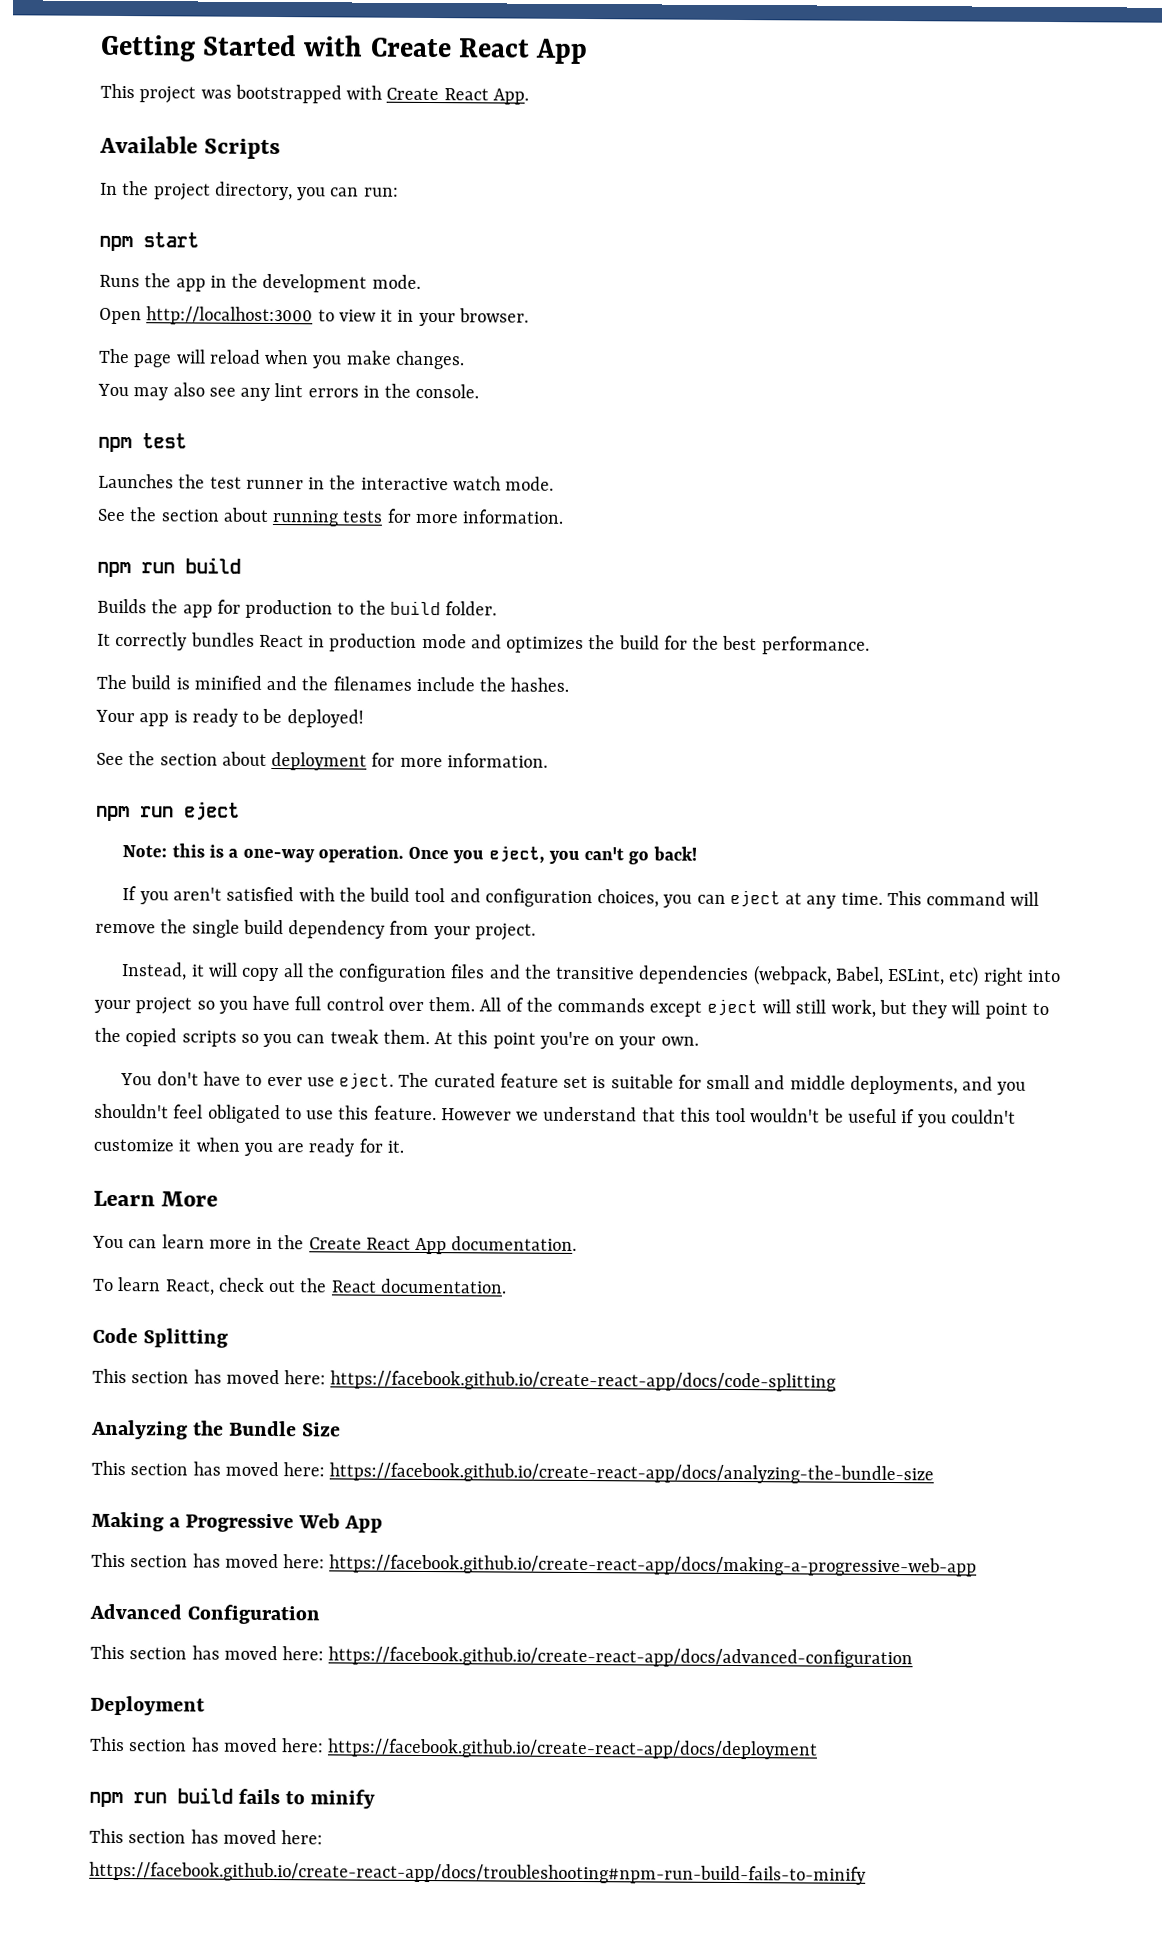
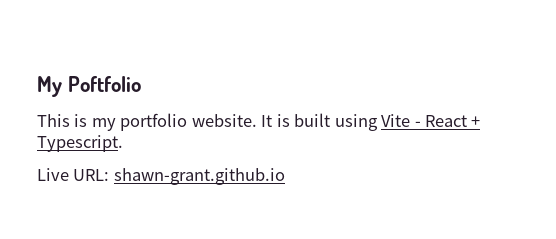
[100,34,589,65] [100,83,529,105] [99,135,282,160] [100,181,399,201] [99,232,199,252] [99,273,421,293] [99,306,529,327] [98,348,465,370] [97,382,480,401] [98,433,187,453] [98,473,555,491] [97,507,565,527] [97,557,241,578] [97,598,498,619] [97,631,870,655] [96,674,570,692] [95,708,364,728] [96,751,548,771] [96,801,240,822] [122,843,697,865] [122,886,1040,909] [95,919,536,941] [121,962,1061,987] [94,995,1049,1019] [94,1027,699,1050] [120,1071,1027,1095] [94,1103,1016,1128] [93,1137,404,1157] [93,1190,219,1207] [92,1234,578,1255] [92,1277,507,1296] [92,1327,229,1348] [92,1368,837,1392] [91,1419,342,1440] [91,1460,935,1485] [91,1511,384,1533] [91,1552,978,1577] [89,1603,321,1625] [90,1644,914,1669] [90,1695,205,1716] [90,1736,819,1760] [89,1787,376,1809] [89,1828,324,1845] [89,1861,866,1885] Getting Started with Create React App // This project was bootstrapped with Create React App. // Available Scripts // In the project directory, you can run: // npm start // Runs the app in the development mode. // Open http://localhost:3000 to view it in your browser. // The page will reload when you make changes. // You may also see any lint errors in the console. // npm test // Launches the test runner in the interactive watch mode. // See the section about running tests for more information. // npm run build // Builds the app for production to the build folder. // It correctly bundles React in production mode and optimizes the build for the best performance. // The build is minified and the filenames include the hashes. // Your app is ready to be deployed! // See the section about deployment for more information. // npm run eject // Note: this is a one-way operation. Once you eject, you can't go back! // If you aren't satisfied with the build tool and configuration choices, you can eject at any time. This command will remove the single build dependency from your project. // Instead, it will copy all the configuration files and the transitive dependencies (webpack, Babel, ESLint, etc) right into your project so you have full control over them. All of the commands except eject will still work, but they will point to the copied scripts so you can tweak them. At this point you're on your own. // You don't have to ever use eject. The curated feature set is suitable for small and middle deployments, and you shouldn't feel obligated to use this feature. However we understand that this tool wouldn't be useful if you couldn't customize it when you are ready for it. // Learn More // You can learn more in the Create React App documentation. // To learn React, check out the React documentation. // Code Splitting // This section has moved here: https://facebook.github.io/create-react-app/docs/code-splitting // Analyzing the Bundle Size // This section has moved here: https://facebook.github.io/create-react-app/docs/analyzing-the-bundle-size // Making a Progressive Web App // This section has moved here: https://facebook.github.io/create-react-app/docs/making-a-progressive-web-app // Advanced Configuration // This section has moved here: https://facebook.github.io/create-react-app/docs/advanced-configuration // Deployment // This section has moved here: https://facebook.github.io/create-react-app/docs/deployment // npm run build fails to minify // This section has moved here: https://facebook.github.io/create-react-app/docs/troubleshooting#npm-run-build-fails-to-minify -> [37,76,141,97] [37,113,481,131] [37,135,123,152] [37,168,285,185] My Poftfolio // This is my portfolio website. It is built using Vite - React + Typescript. // Live URL: shawn-grant.github.io

